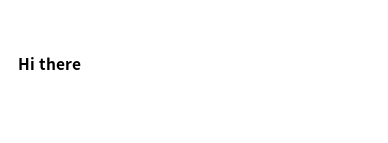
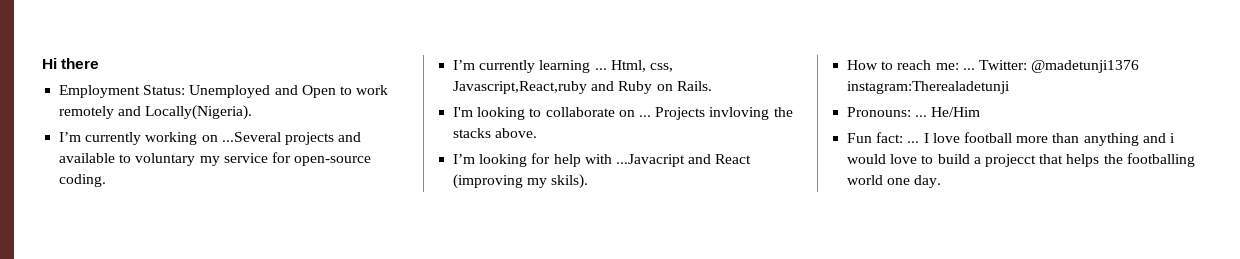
(82, 63) none -> [59,85,389,98] [59,105,253,120] [59,132,362,145] [59,152,372,166] [59,174,107,187] [453,60,673,73] [453,81,712,94] [453,107,793,120] [453,128,538,138] [453,153,752,167] [453,174,589,189] [847,60,1140,73] [847,81,1011,94] [847,107,981,117] [847,132,1175,146] [847,153,1195,167] [847,175,942,188] // Employment Status: Unemployed and Open to work remotely and Locally(Nigeria). // I’m currently working on ...Several projects and available to voluntary my service for open-source coding. // I’m currently learning ... Html, css, Javascript,React,ruby and Ruby on Rails. // I'm looking to collaborate on ... Projects invloving the stacks above. // I’m looking for help with ...Javacript and React (improving my skils). // How to reach me: ... Twitter: @madetunji1376 instagram:Therealadetunji // Pronouns: ... He/Him // Fun fact: ... I love football more than anything and i would love to build a projecct that helps the footballing world one day.

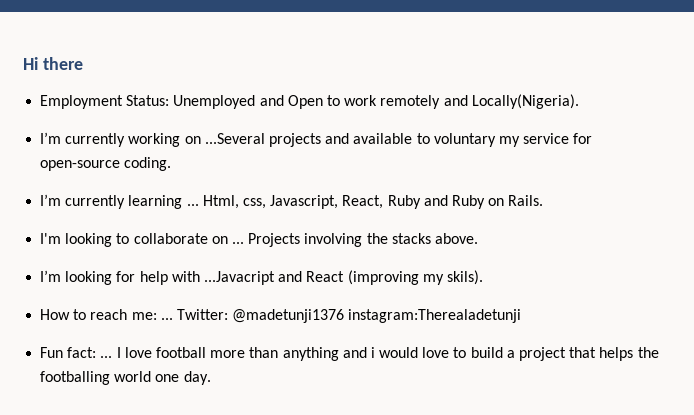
[453,81,588,94] Javascript,React,ruby -> [270,195,421,209] Javascript, React, Ruby
[709,107,770,120] invloving -> [304,233,363,247] involving
[847,107,981,117] // Pronouns: ... He/Him -> (522, 316) none
[984,154,1036,167] projecct -> [519,347,567,361] project

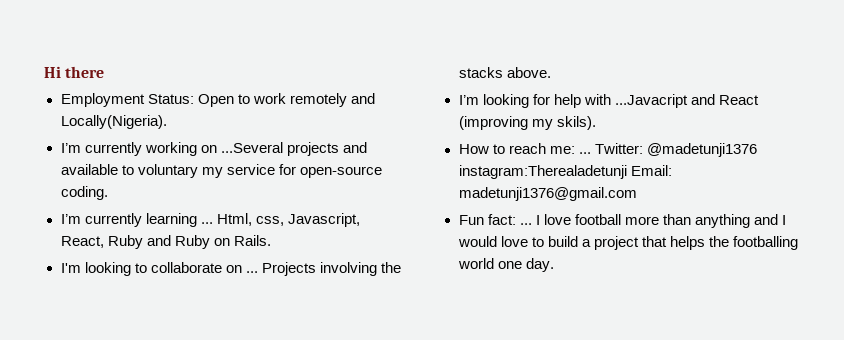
[173,95,284,109] Unemployed and -> (194, 99) none
(522, 316) none -> [630,165,672,176] [458,187,637,201] Email: madetunji1376@gmail.com
[370,347,375,358] i -> [782,215,786,225] I

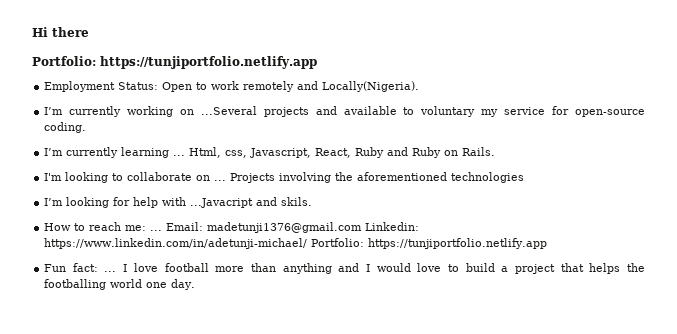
(105, 72) none -> [32,56,317,69] // Portfolio: https://tunjiportfolio.netlify.app
[458,67,551,78] stacks above. -> [357,172,525,183] aforementioned technologies
[718,95,759,105] [458,116,596,130] React (improving my skils). -> [281,197,313,206] skils.
[594,143,757,157] [458,165,627,179] Twitter: @madetunji1376 instagram:Therealadetunji -> (163, 230) none
(637, 194) none -> [365,222,420,231] [44,238,548,249] Linkedin: https://www.linkedin.com/in/adetunji-michael/ Portfolio: https://tunjiportfolio.netlify.app

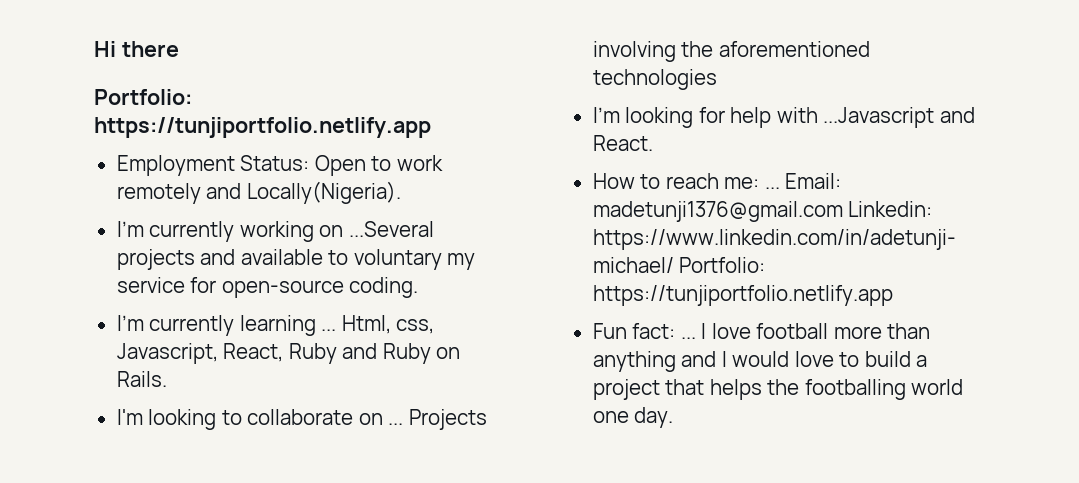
[190,197,313,208] ...Javacript and skils. -> [823,107,975,128] [592,135,653,151] ...Javascript and React.

